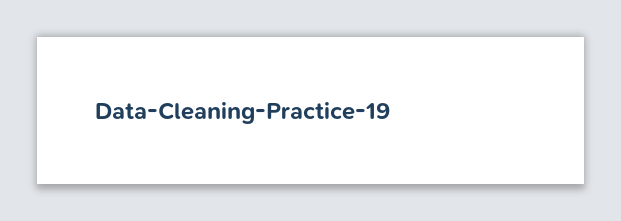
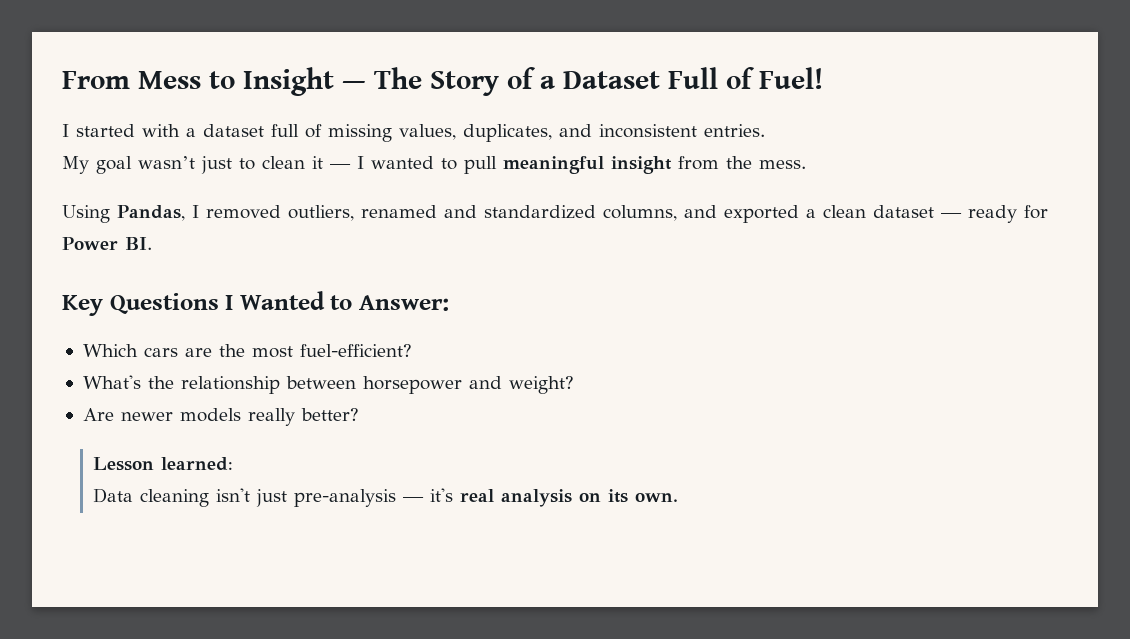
[95,102,390,124] Data-Cleaning-Practice-19 -> [62,67,823,96] [62,124,765,142] [62,156,806,174] [62,205,1048,223] [62,237,152,250] [62,291,450,316] [82,344,412,358] [82,375,574,394] [82,408,359,426] [93,457,234,471] [93,488,679,507] From Mess to Insight — The Story of a Dataset Full of Fuel! // I started with a dataset full of missing values, duplicates, and inconsistent entries. // My goal wasn’t just to clean it — I wanted to pull meaningful insight from the mess. // Using Pandas, I removed outliers, renamed and standardized columns, and exported a clean dataset — ready for Power BI. // Key Questions I Wanted to Answer: // Which cars are the most fuel-efficient? // What's the relationship between horsepower and weight? // Are newer models really better? // Lesson learned: // Data cleaning isn't just pre-analysis — it's real analysis on its own.

